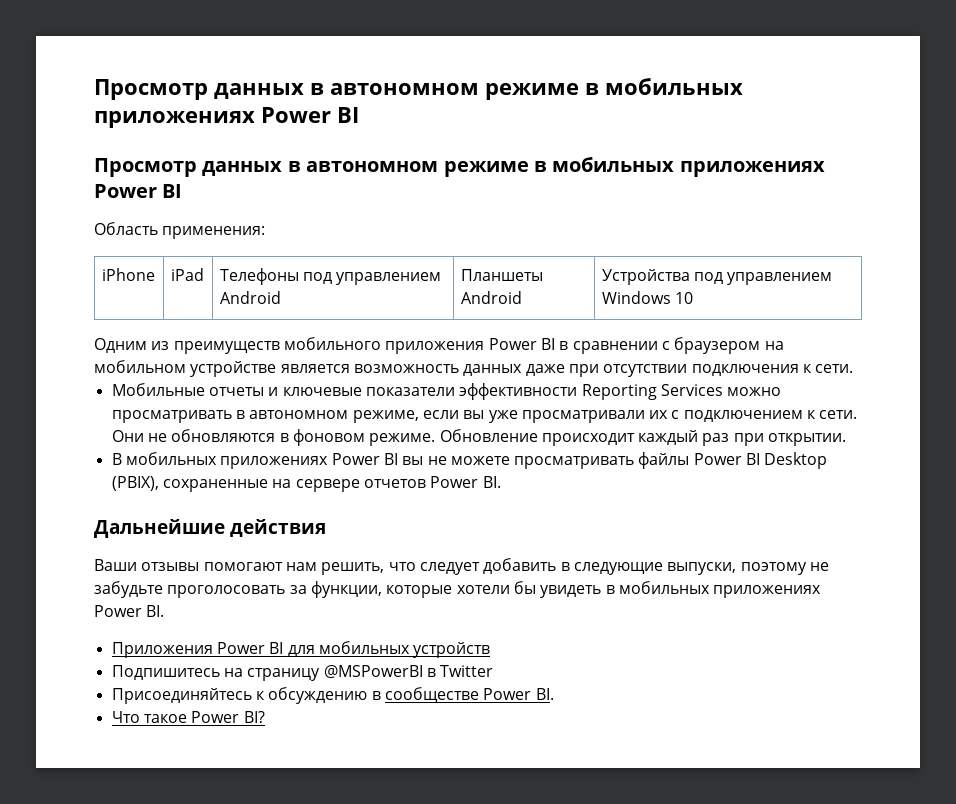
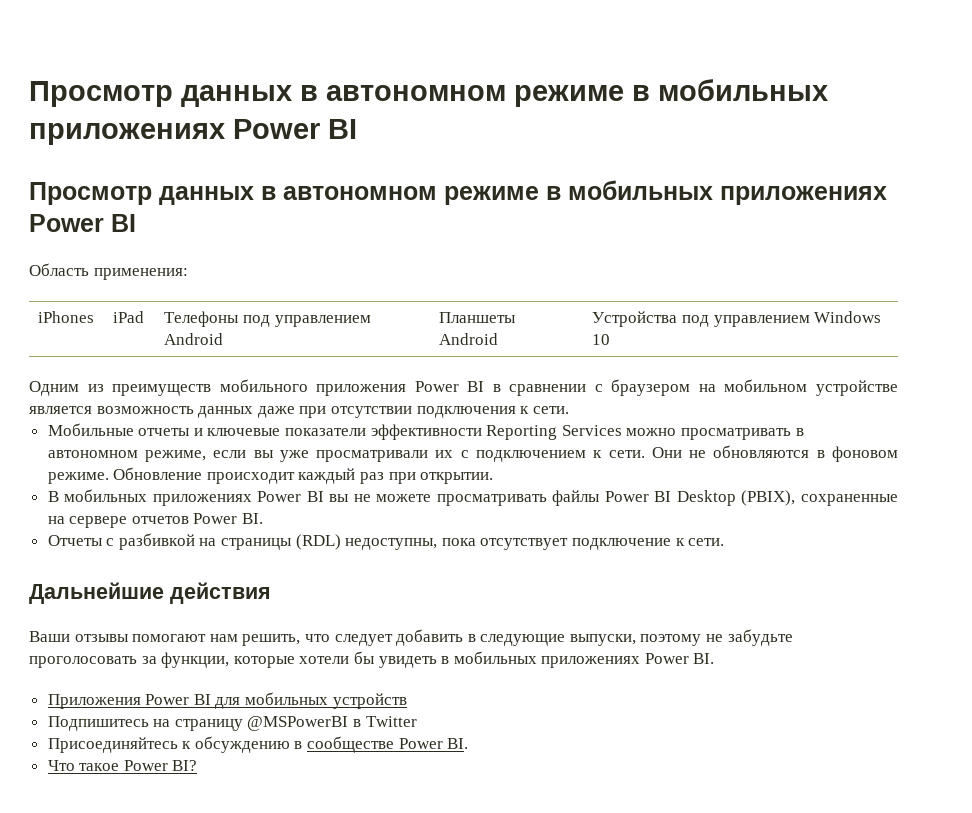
[101,268,155,281] iPhone -> [38,311,95,323] iPhones
(501, 482) none -> [47,533,725,550] // Отчеты с разбивкой на страницы (RDL) недоступны, пока отсутствует подключение к сети.

